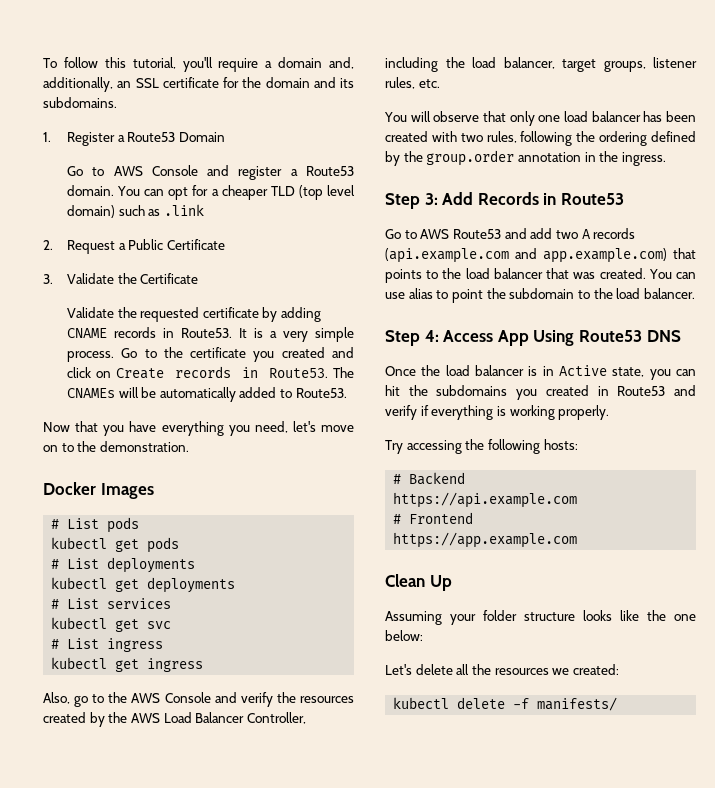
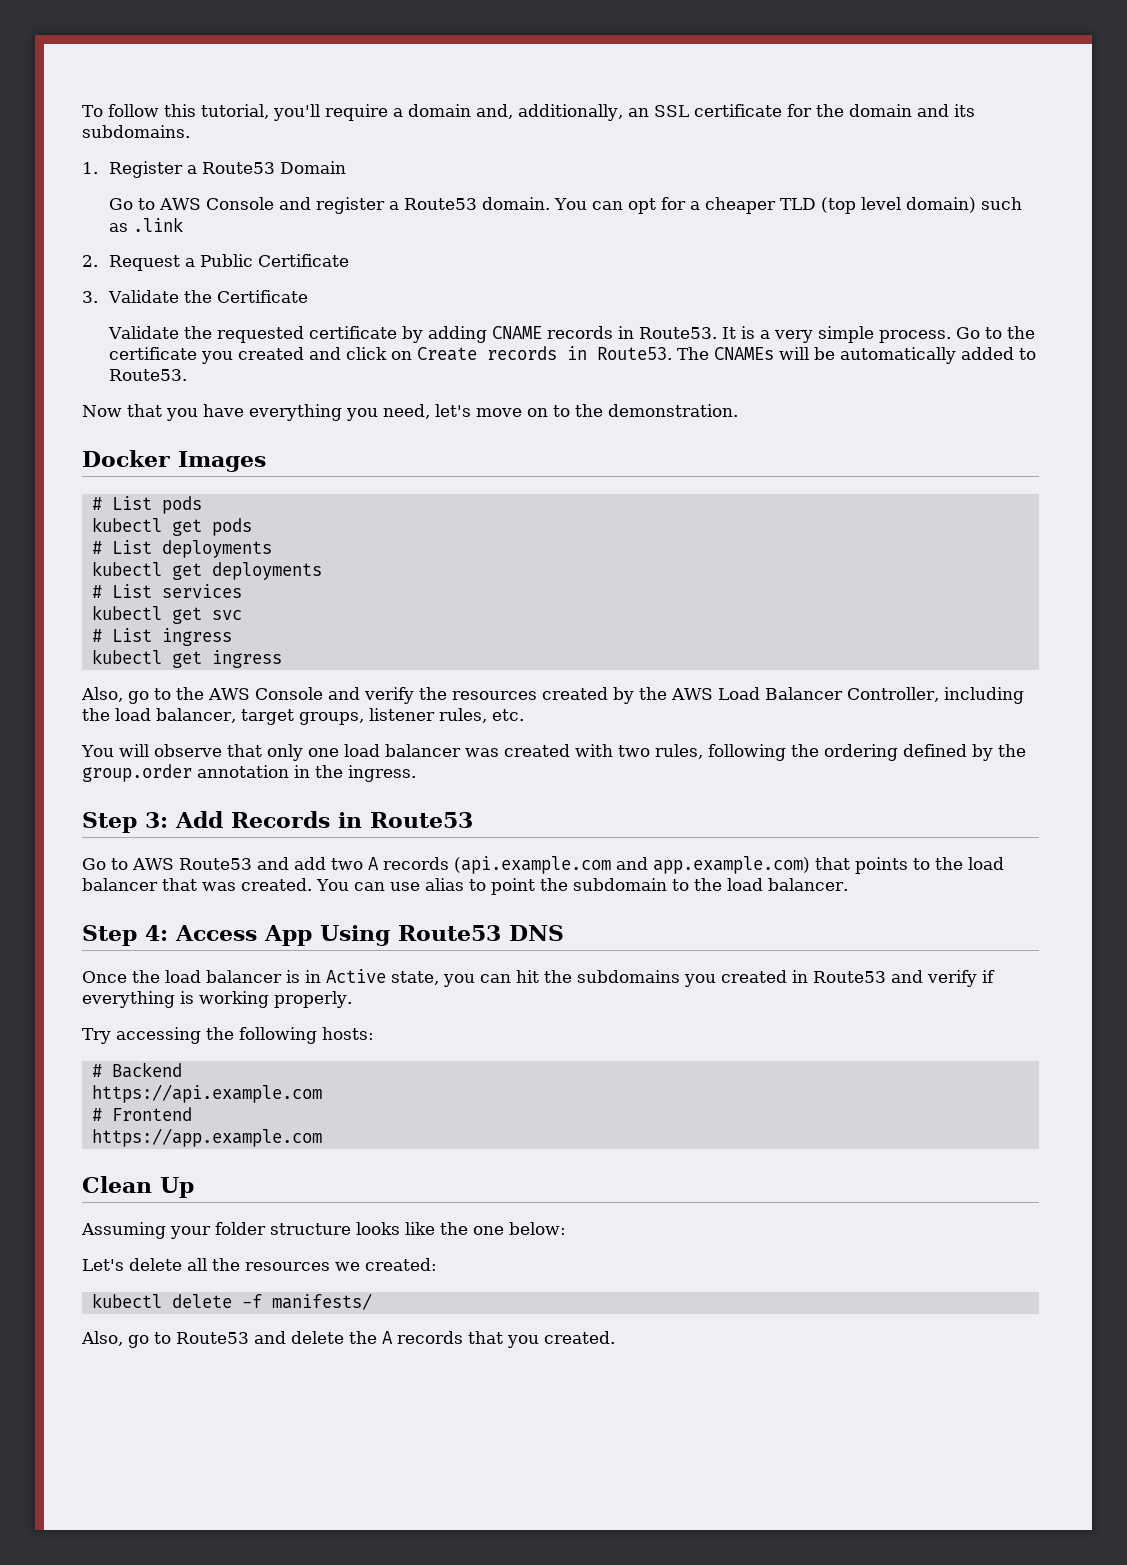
[643,111,696,122] has been -> [464,748,499,757] was
(618, 704) none -> [81,1331,615,1348] // Also, go to Route53 and delete the A records that you created.

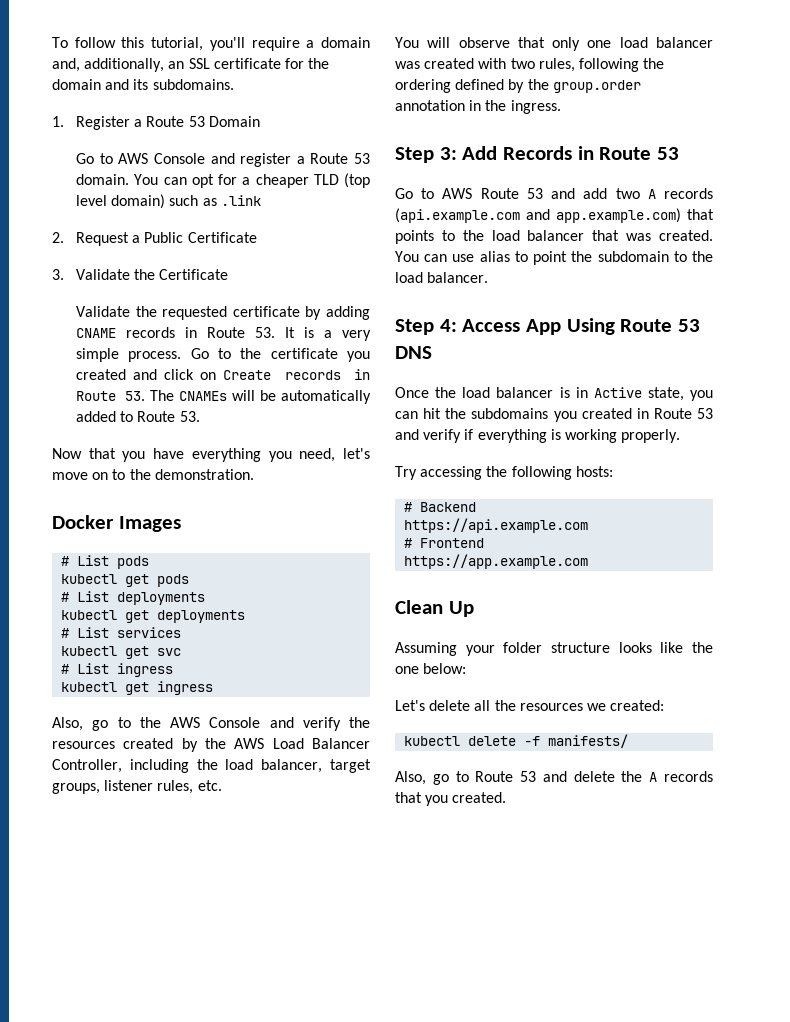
[201,162,275,174] Route53 -> [146,116,205,127] Route 53
[403,198,477,210] Route53 -> [310,153,371,164] Route 53
[638,327,717,339] Route53. -> [207,327,276,338] Route 53.
[596,347,672,360] Route53. -> [76,391,146,401] Route 53.
[108,369,187,381] Route53. -> [137,411,200,422] Route 53.
[370,812,473,828] [82,858,252,870] Route53 // Go to AWS Route53 -> [599,147,680,160] [395,188,543,199] Route 53 // Go to AWS Route 53
[398,925,501,941] Route53 -> [620,319,701,332] Route 53
[813,971,886,983] Route53 -> [653,408,713,419] Route 53
[176,1332,249,1344] Route53 -> [475,771,537,782] Route 53

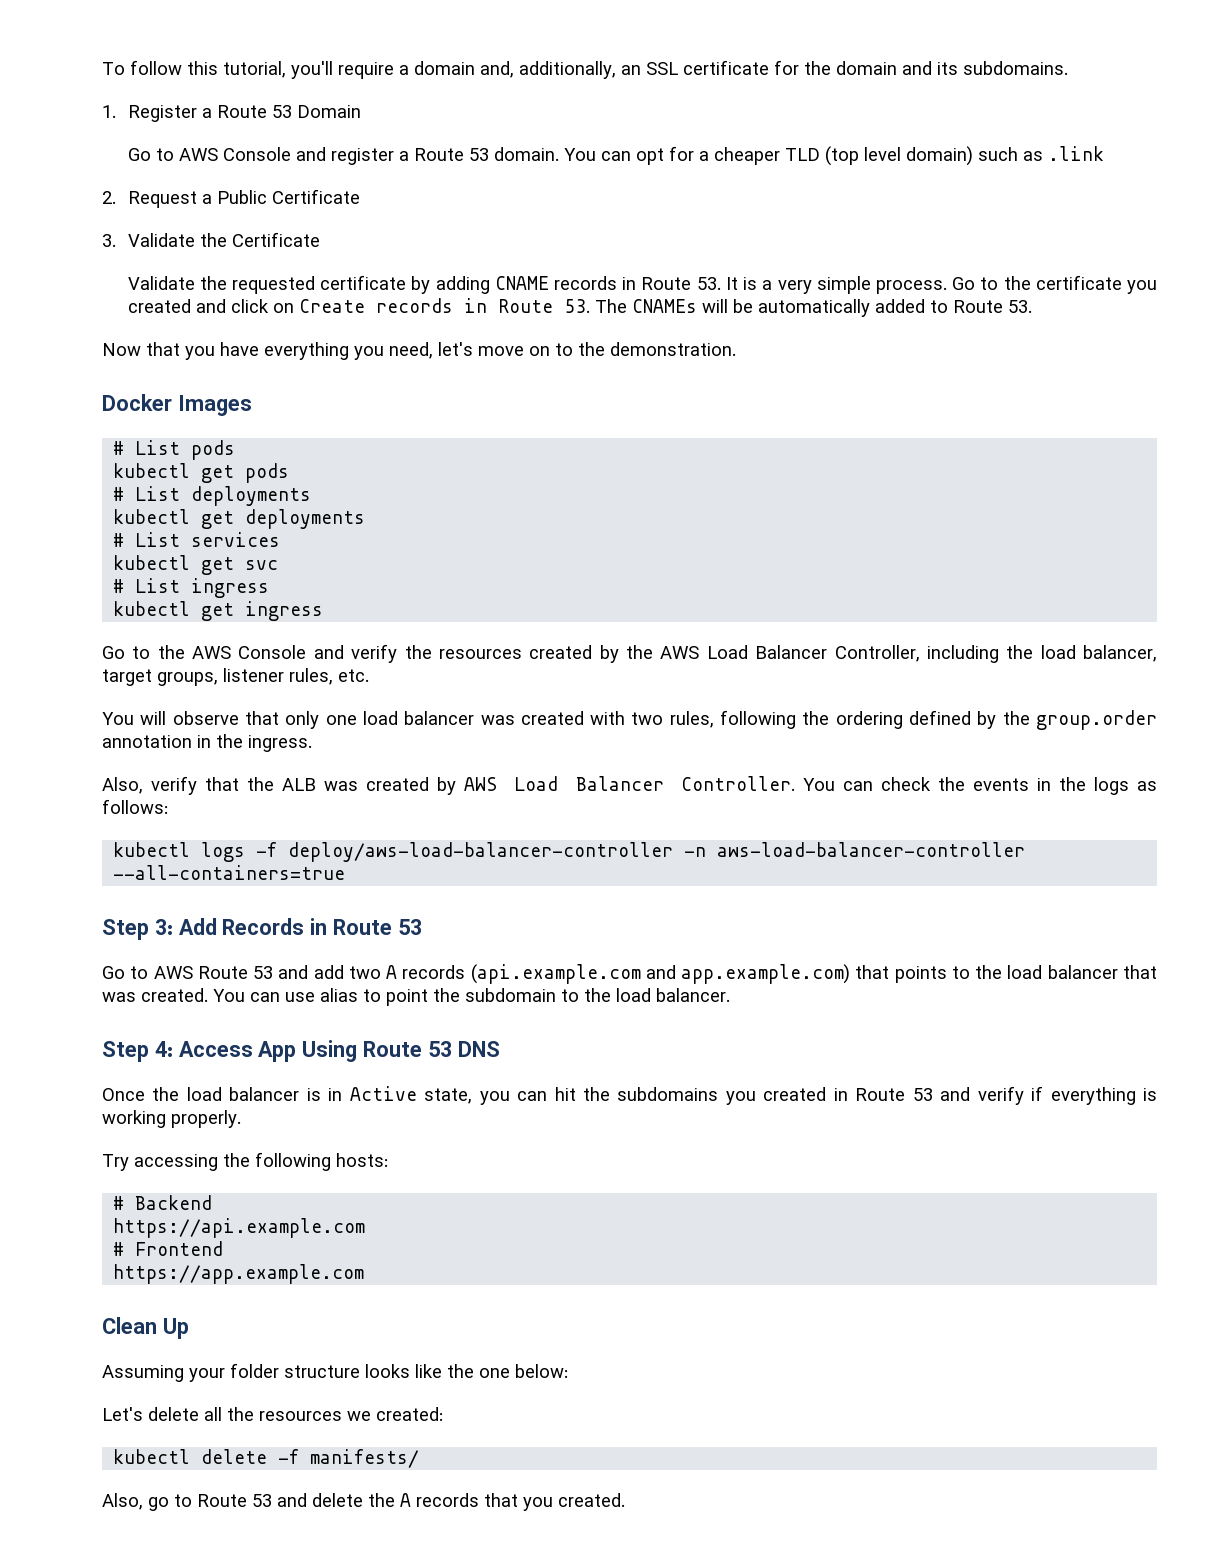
[52,717,109,731] Also, go -> [102,646,125,659] Go
(561, 107) none -> [102,776,1157,795] [102,799,168,814] [113,842,1026,862] [113,865,346,880] // Also, verify that the ALB was created by AWS Load Balancer Controller. You can check the events in the logs as follows: // kubectl logs -f deploy/aws-load-balancer-controller -n aws-load-balancer-controller --all-containers=true

